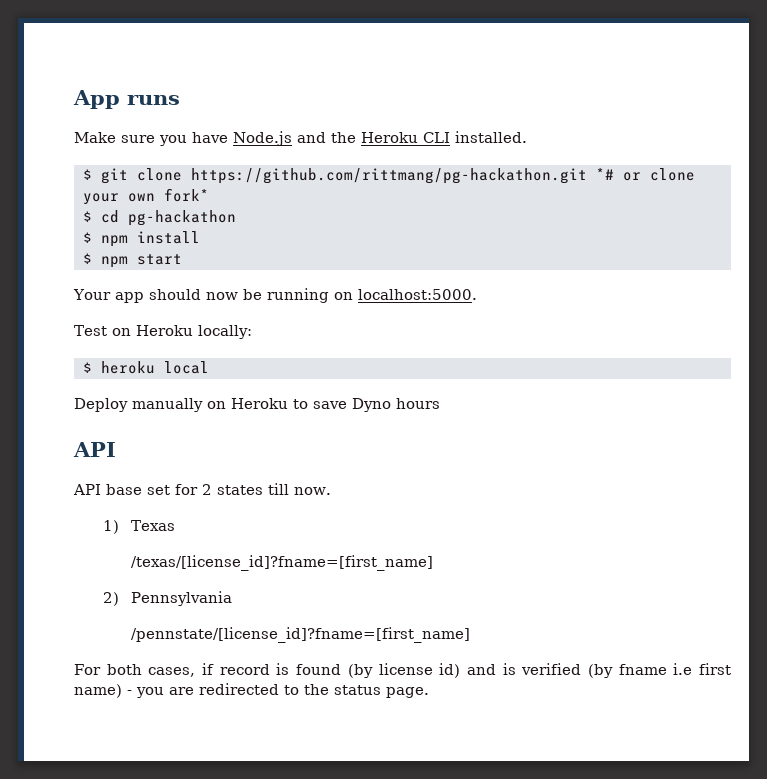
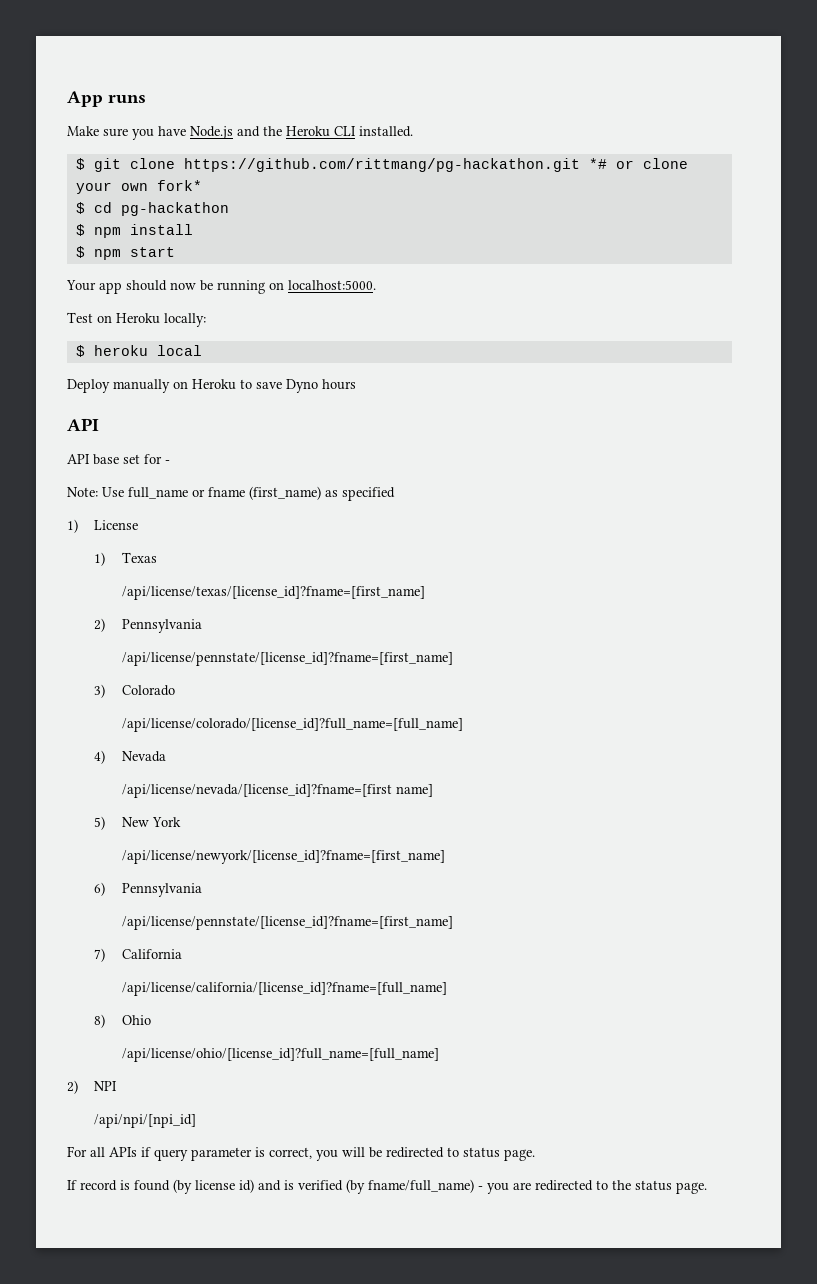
[202,483,331,495] 2 states till now. -> [165,460,170,464] [67,486,395,501] [67,519,139,533] - // Note: Use full_name or fname (first_name) as specified // 1) License
[131,555,434,571] /texas/[license_id]?fname=[first_name] -> [121,586,425,600] /api/license/texas/[license_id]?fname=[first_name]
[131,627,471,643] [74,663,215,677] /pennstate/[license_id]?fname=[first_name] // For both cases, if -> [121,652,453,666] [94,684,175,698] [121,718,463,732] [94,750,166,764] [121,784,433,798] [94,816,181,830] [121,850,445,864] [94,882,202,897] [121,916,453,930] [94,948,182,962] [121,982,447,996] [94,1014,151,1028] [121,1048,439,1062] [67,1080,118,1094] [94,1114,197,1128] [67,1146,535,1161] [67,1180,77,1190] /api/license/pennstate/[license_id]?fname=[first_name] // 3) Colorado // /api/license/colorado/[license_id]?full_name=[full_name] // 4) Nevada // /api/license/nevada/[license_id]?fname=[first name] // 5) New York // /api/license/newyork/[license_id]?fname=[first_name] // 6) Pennsylvania // /api/license/pennstate/[license_id]?fname=[first_name] // 7) California // /api/license/california/[license_id]?fname=[full_name] // 8) Ohio // /api/license/ohio/[license_id]?full_name=[full_name] // 2) NPI // /api/npi/[npi_id] // For all APIs if query parameter is correct, you will be redirected to status page. // If
[618,663,731,675] [74,684,122,698] fname i.e first name) -> [368,1179,474,1193] fname/full_name)

